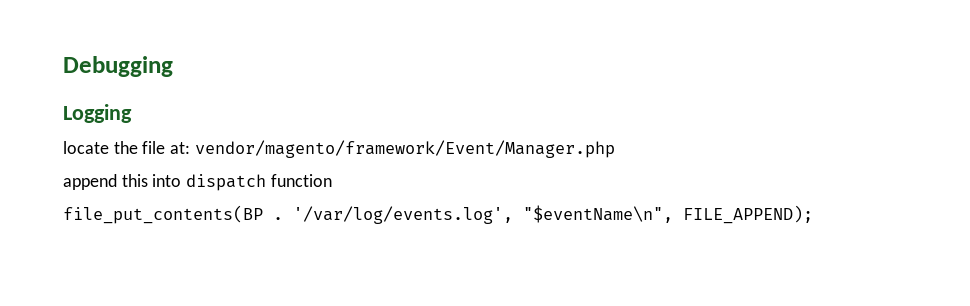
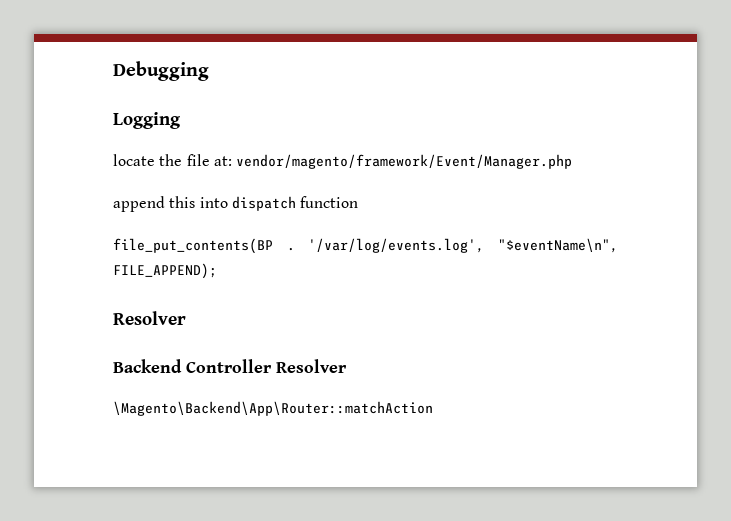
(813, 214) none -> [113,311,186,325] [113,359,347,373] [113,401,433,416] // Resolver // Backend Controller Resolver // \Magento\Backend\App\Router::matchAction

